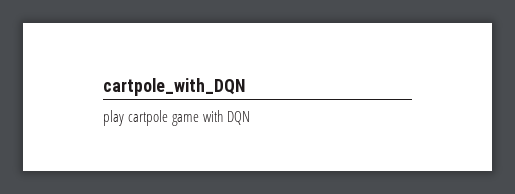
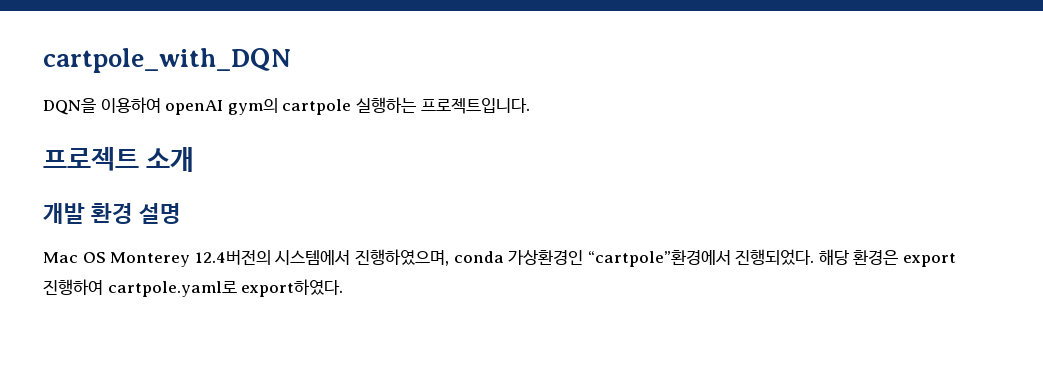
[103,110,251,126] play cartpole game with DQN -> [43,97,530,115] [43,147,195,172] [43,203,182,224] [43,249,957,267] [43,279,344,297] DQN을 이용하여 openAI gym의 cartpole 실행하는 프로젝트입니다. // 프로젝트 소개 // 개발 환경 설명 // Mac OS Monterey 12.4버전의 시스템에서 진행하였으며, conda 가상환경인 “cartpole”환경에서 진행되었다. 해당 환경은 export 진행하여 cartpole.yaml로 export하였다.

